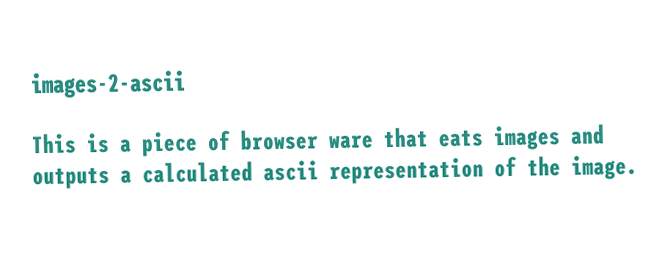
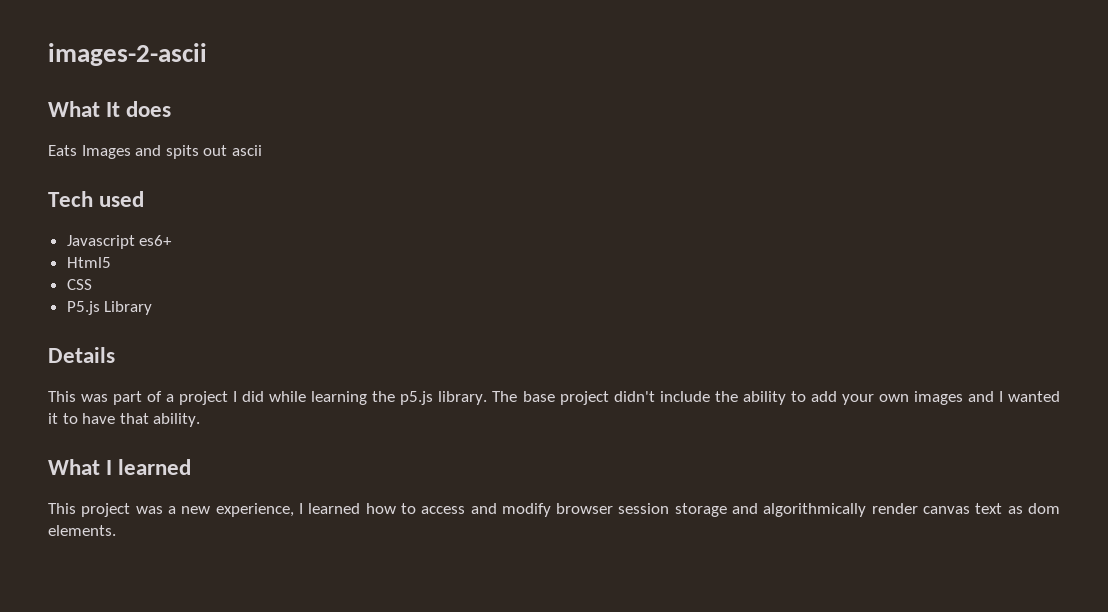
[31,124,605,157] [32,154,638,190] This is a piece of browser ware that eats images and outputs a calculated ascii representation of the image. -> [48,101,172,117] [48,145,262,159] [48,191,145,207] [66,235,173,249] [66,257,111,268] [66,279,92,290] [66,301,153,315] [48,347,115,363] [48,391,1061,405] [48,413,201,427] [48,459,192,475] [48,503,1061,517] [48,525,116,536] What It does // Eats Images and spits out ascii // Tech used // Javascript es6+ // Html5 // CSS // P5.js Library // Details // This was part of a project I did while learning the p5.js library. The base project didn't include the ability to add your own images and I wanted it to have that ability. // What I learned // This project was a new experience, I learned how to access and modify browser session storage and algorithmically render canvas text as dom elements.

